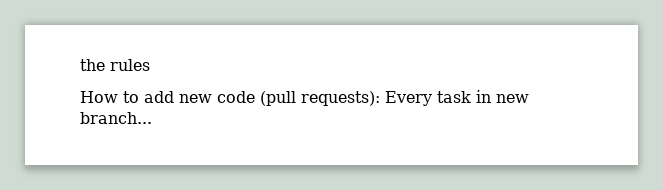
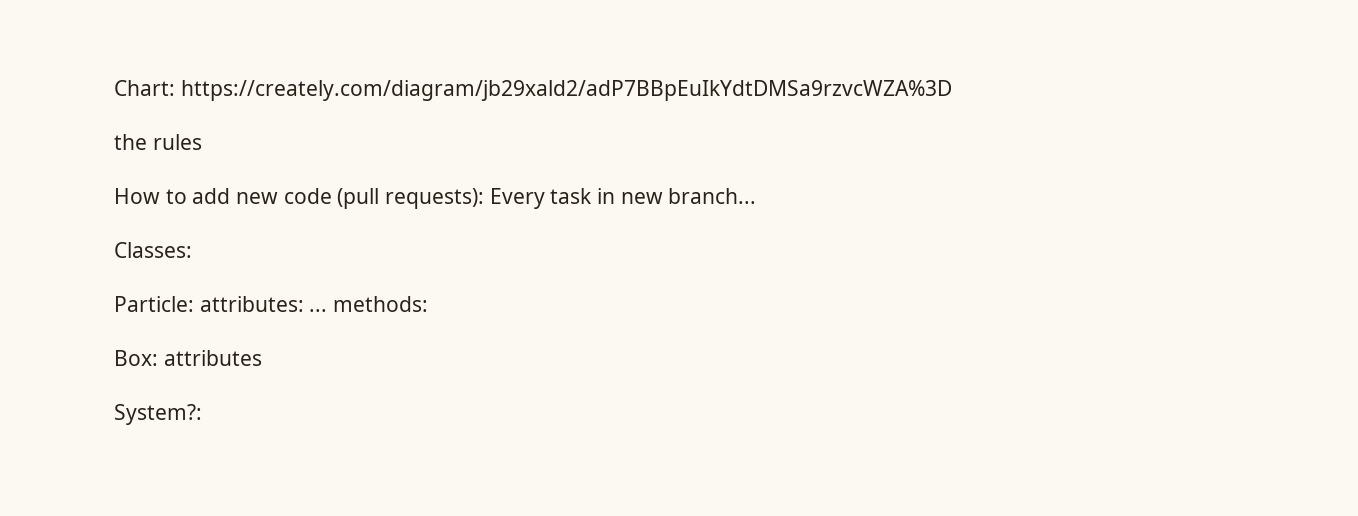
(80, 65) none -> [114,80,952,101] Chart: https://creately.com/diagram/jb29xald2/adP7BBpEuIkYdtDMSa9rzvcWZA%3D //
(152, 118) none -> [114,242,192,258] [114,296,429,312] [114,350,262,366] [114,404,202,425] // Classes: // Particle: attributes: ... methods: // Box: attributes // System?:

